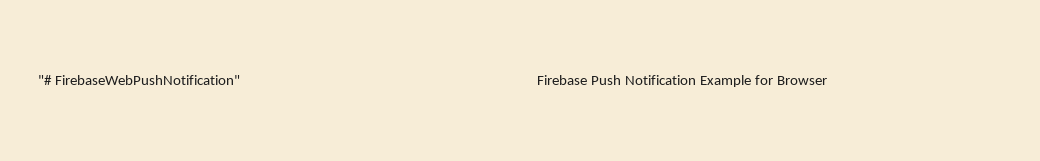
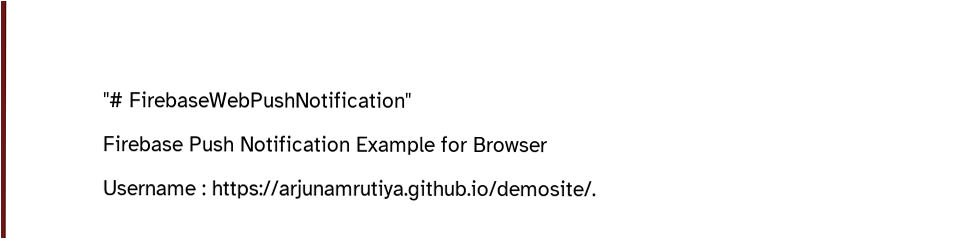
(827, 80) none -> [102,179,596,202] // Username : https://arjunamrutiya.github.io/demosite/.

